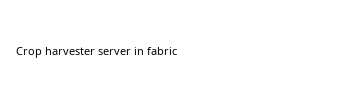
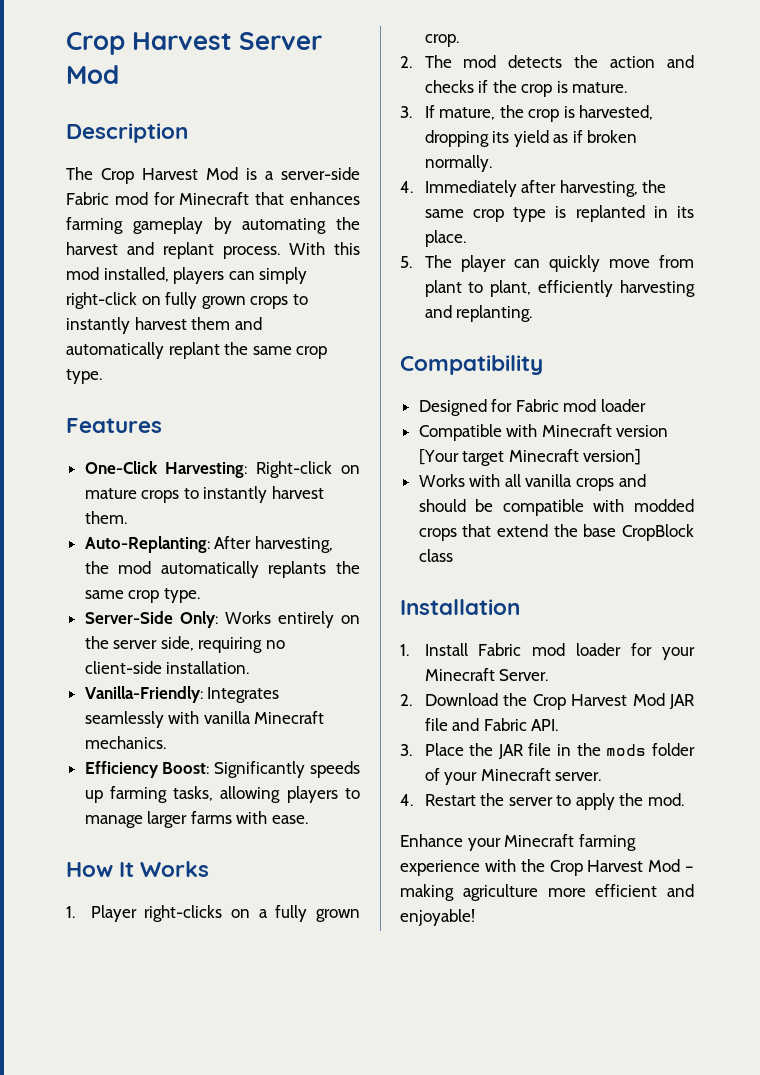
[16,47,177,58] Crop harvester server in fabric -> [66,32,323,55] [66,65,119,84] [66,123,188,143] [66,167,360,184] [66,192,360,205] [66,217,360,234] [66,242,360,259] [66,267,308,284] [66,292,308,309] [66,317,262,334] [66,342,328,359] [66,369,102,384] [66,418,162,433] [84,461,360,478] [84,486,325,503] [84,511,127,524] [84,536,333,553] [84,561,360,578] [84,588,200,603] [84,611,360,628] [84,636,286,653] [84,661,250,674] [84,686,280,703] [84,711,325,728] [84,736,166,749] [84,761,361,778] [84,786,360,803] [84,811,309,828] [66,861,210,877] [66,905,360,922] [424,34,459,47] [400,55,694,68] [424,80,628,97] [400,105,654,122] [424,130,638,147] [424,155,492,172] [400,180,667,197] [424,205,694,222] [424,230,466,247] [400,255,694,272] [424,280,695,297] [424,305,533,322] [400,355,543,375] [418,399,647,416] [418,424,669,441] [418,449,642,466] [418,474,646,491] [418,499,694,516] [418,524,694,541] [418,549,453,562] [400,599,520,615] [400,643,695,660] [424,668,549,681] [400,693,694,710] [424,718,559,731] [400,743,695,759] [424,768,602,785] [400,793,685,810] [400,834,636,851] [400,859,694,876] [400,884,694,901] [400,909,475,926] Crop Harvest Server Mod // Description // The Crop Harvest Mod is a server-side Fabric mod for Minecraft that enhances farming gameplay by automating the harvest and replant process. With this mod installed, players can simply right-click on fully grown crops to instantly harvest them and automatically replant the same crop type. // Features // One-Click Harvesting: Right-click on mature crops to instantly harvest them. // Auto-Replanting: After harvesting, the mod automatically replants the same crop type. // Server-Side Only: Works entirely on the server side, requiring no client-side installation. // Vanilla-Friendly: Integrates seamlessly with vanilla Minecraft mechanics. // Efficiency Boost: Significantly speeds up farming tasks, allowing players to manage larger farms with ease. // How It Works // 1. Player right-clicks on a fully grown crop. // 2. The mod detects the action and checks if the crop is mature. // 3. If mature, the crop is harvested, dropping its yield as if broken normally. // 4. Immediately after harvesting, the same crop type is replanted in its place. // 5. The player can quickly move from plant to plant, efficiently harvesting and replanting. // Compatibility // Designed for Fabric mod loader // Compatible with Minecraft version [Your target Minecraft version] // Works with all vanilla crops and should be compatible with modded crops that extend the base CropBlock class // Installation // 1. Install Fabric mod loader for your Minecraft Server. // 2. Download the Crop Harvest Mod JAR file and Fabric API. // 3. Place the JAR file in the mods folder of your Minecraft server. // 4. Restart the server to apply the mod. // Enhance your Minecraft farming experience with the Crop Harvest Mod – making agriculture more efficient and enjoyable!

